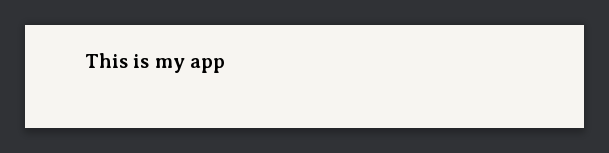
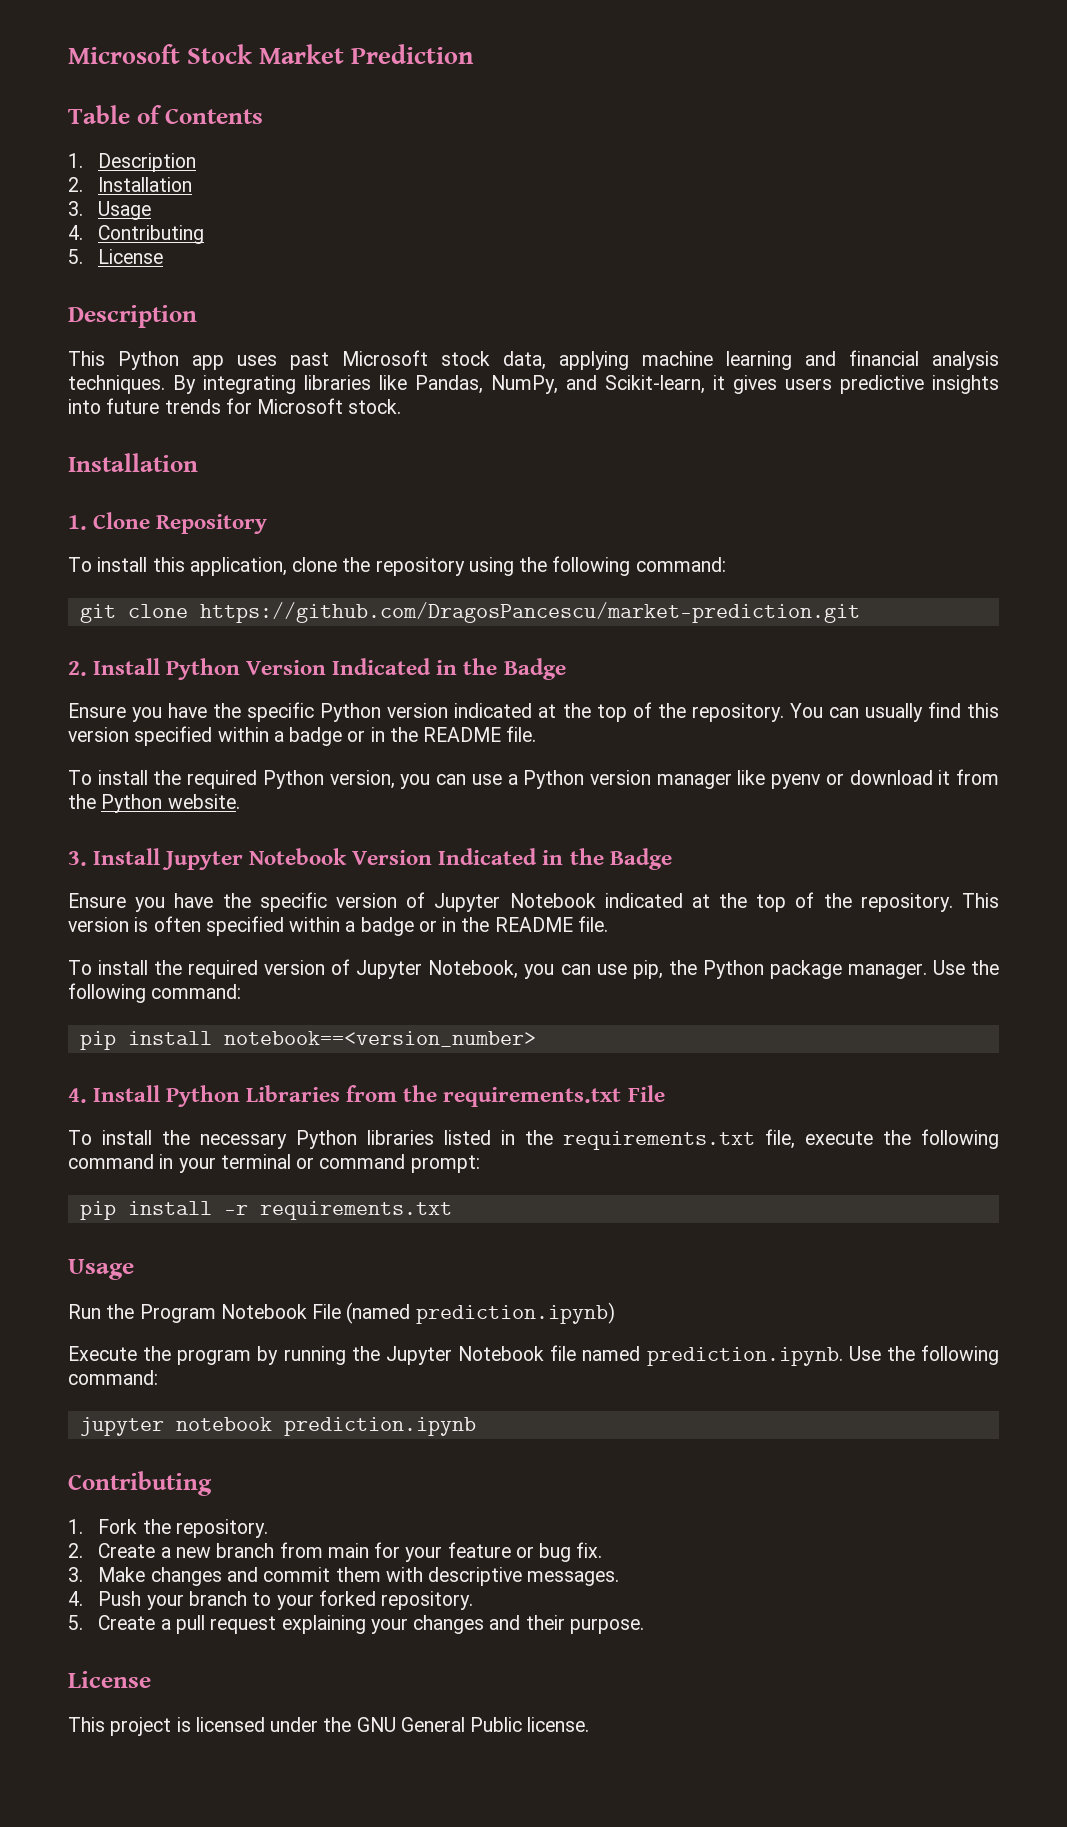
[85,53,226,73] This is my app -> [68,44,475,64] [68,105,264,124] [68,153,197,172] [68,177,193,192] [68,201,152,220] [68,225,205,244] [68,249,164,264] [68,305,197,328] [68,350,999,370] [68,375,999,394] [68,398,402,414] [68,453,198,472] [68,512,268,534] [68,556,726,576] [79,602,860,623] [68,658,566,680] [68,702,999,722] [68,726,537,746] [68,769,999,789] [68,794,240,813] [68,848,672,870] [68,892,999,912] [68,916,608,936] [68,959,999,979] [68,983,242,1003] [79,1031,536,1050] [68,1085,665,1107] [68,1129,999,1150] [68,1154,480,1173] [79,1201,452,1220] [68,1259,134,1280] [68,1302,615,1324] [68,1345,1000,1366] [68,1370,158,1385] [79,1417,476,1436] [68,1471,212,1496] [68,1519,268,1538] [68,1542,603,1562] [68,1567,620,1586] [68,1590,474,1610] [68,1615,644,1634] [68,1671,151,1688] [68,1717,590,1736] Microsoft Stock Market Prediction // Table of Contents // 1. Description // 2. Installation // 3. Usage // 4. Contributing // 5. License // Description // This Python app uses past Microsoft stock data, applying machine learning and financial analysis techniques. By integrating libraries like Pandas, NumPy, and Scikit-learn, it gives users predictive insights into future trends for Microsoft stock. // Installation // 1. Clone Repository // To install this application, clone the repository using the following command: // git clone https://github.com/DragosPancescu/market-prediction.git // 2. Install Python Version Indicated in the Badge // Ensure you have the specific Python version indicated at the top of the repository. You can usually find this version specified within a badge or in the README file. // To install the required Python version, you can use a Python version manager like pyenv or download it from the Python website. // 3. Install Jupyter Notebook Version Indicated in the Badge // Ensure you have the specific version of Jupyter Notebook indicated at the top of the repository. This version is often specified within a badge or in the README file. // To install the required version of Jupyter Notebook, you can use pip, the Python package manager. Use the following command: // pip install notebook==<version_number> // 4. Install Python Libraries from the requirements.txt File // To install the necessary Python libraries listed in the requirements.txt file, execute the following command in your terminal or command prompt: // pip install -r requirements.txt // Usage // Run the Program Notebook File (named prediction.ipynb) // Execute the program by running the Jupyter Notebook file named prediction.ipynb. Use the following command: // jupyter notebook prediction.ipynb // Contributing // 1. Fork the repository. // 2. Create a new branch from main for your feature or bug fix. // 3. Make changes and commit them with descriptive messages. // 4. Push your branch to your forked repository. // 5. Create a pull request explaining your changes and their purpose. // License // This project is licensed under the GNU General Public license.

